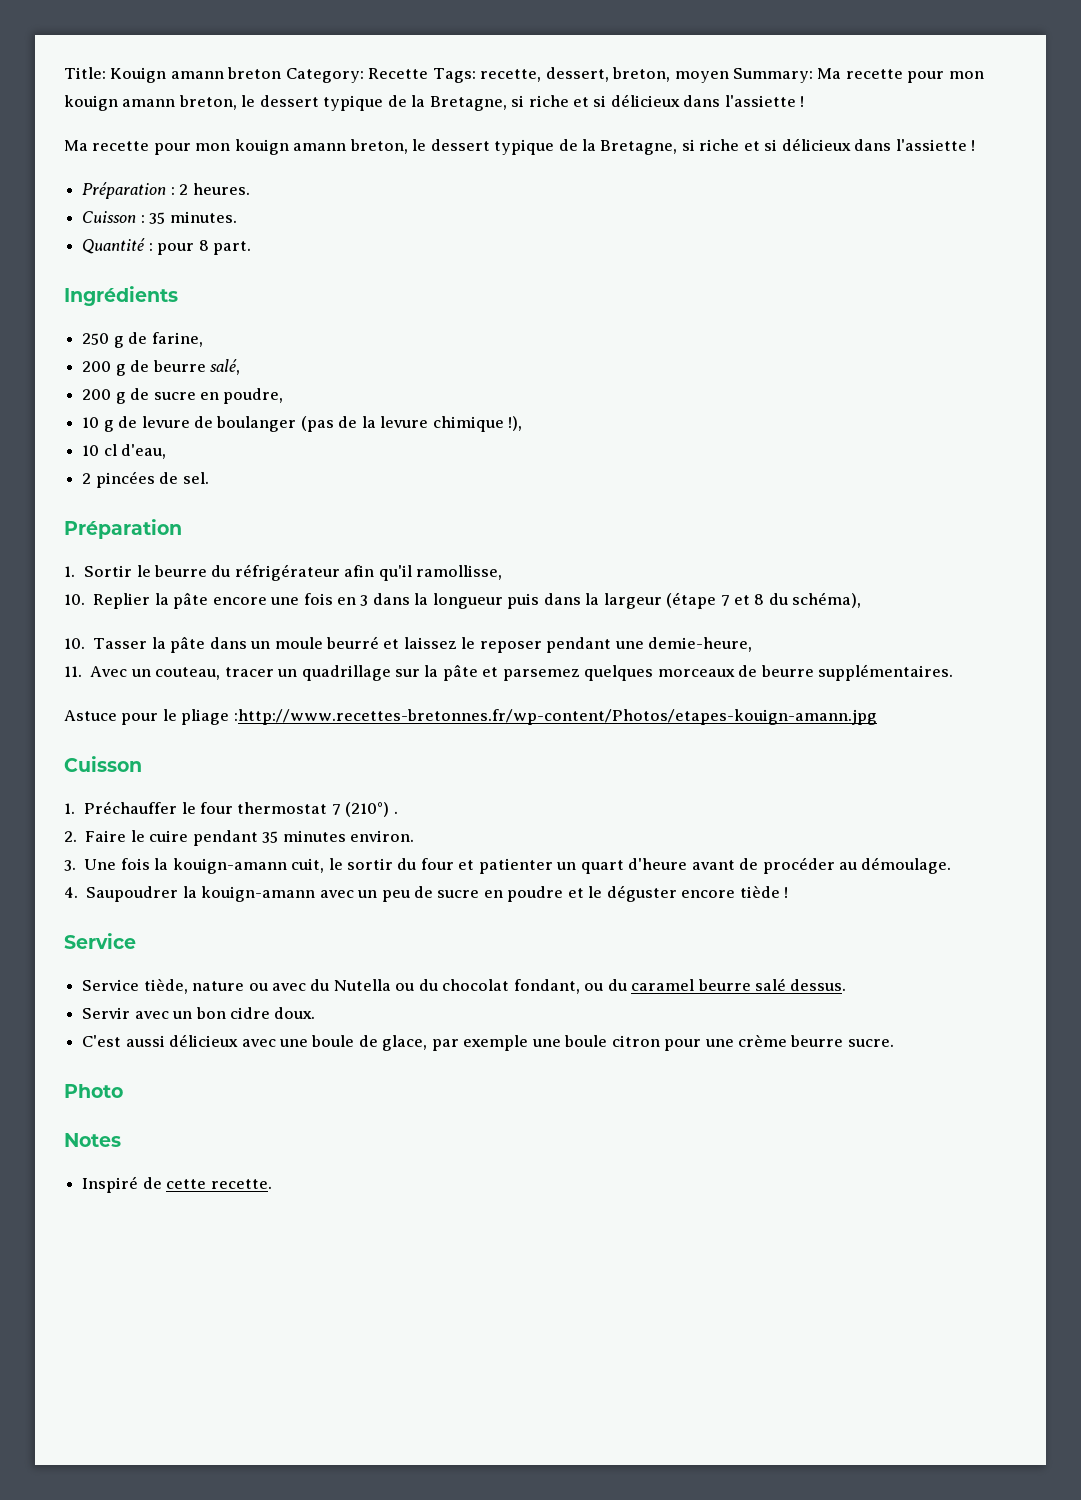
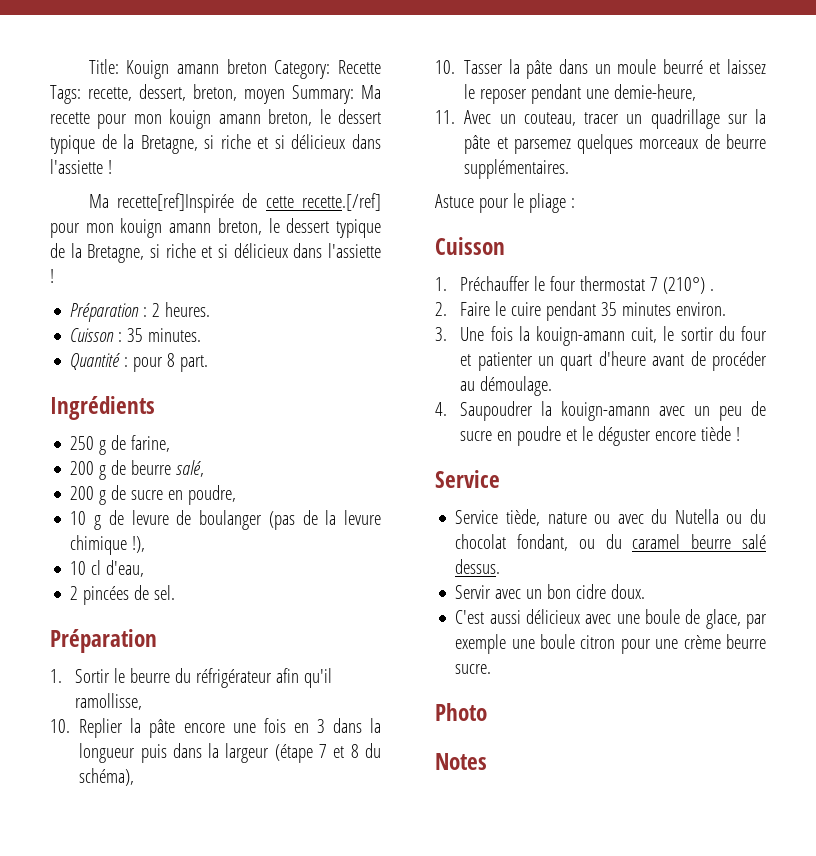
[92,141,150,151] recette -> [116,193,381,213] recette[ref]Inspirée de cette recette.[/ref]
[233,709,877,725] :http://www.recettes-bretonnes.fr/wp-content/Photos/etapes-kouign-amann.jpg -> [570,198,575,208] :
[82,1176,272,1193] // Inspiré de cette recette. -> (487, 761) none

